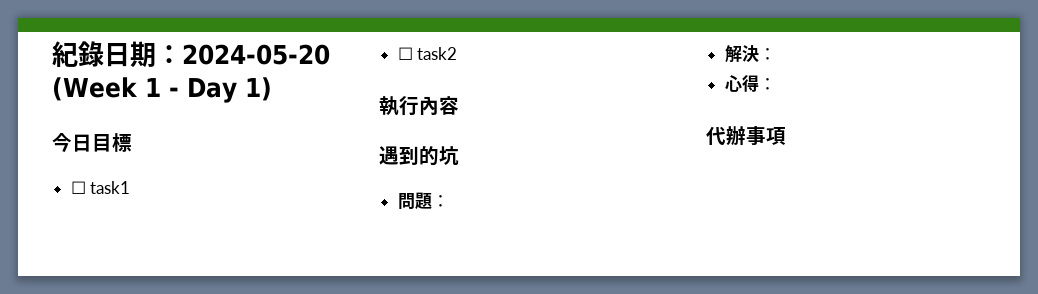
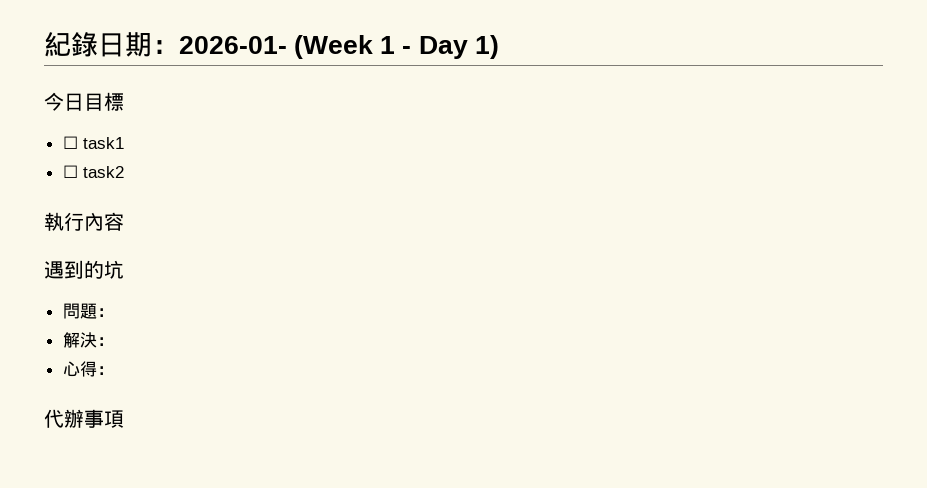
[182,44,330,65] 2024-05-20 -> [179,36,287,54] 2026-01-

